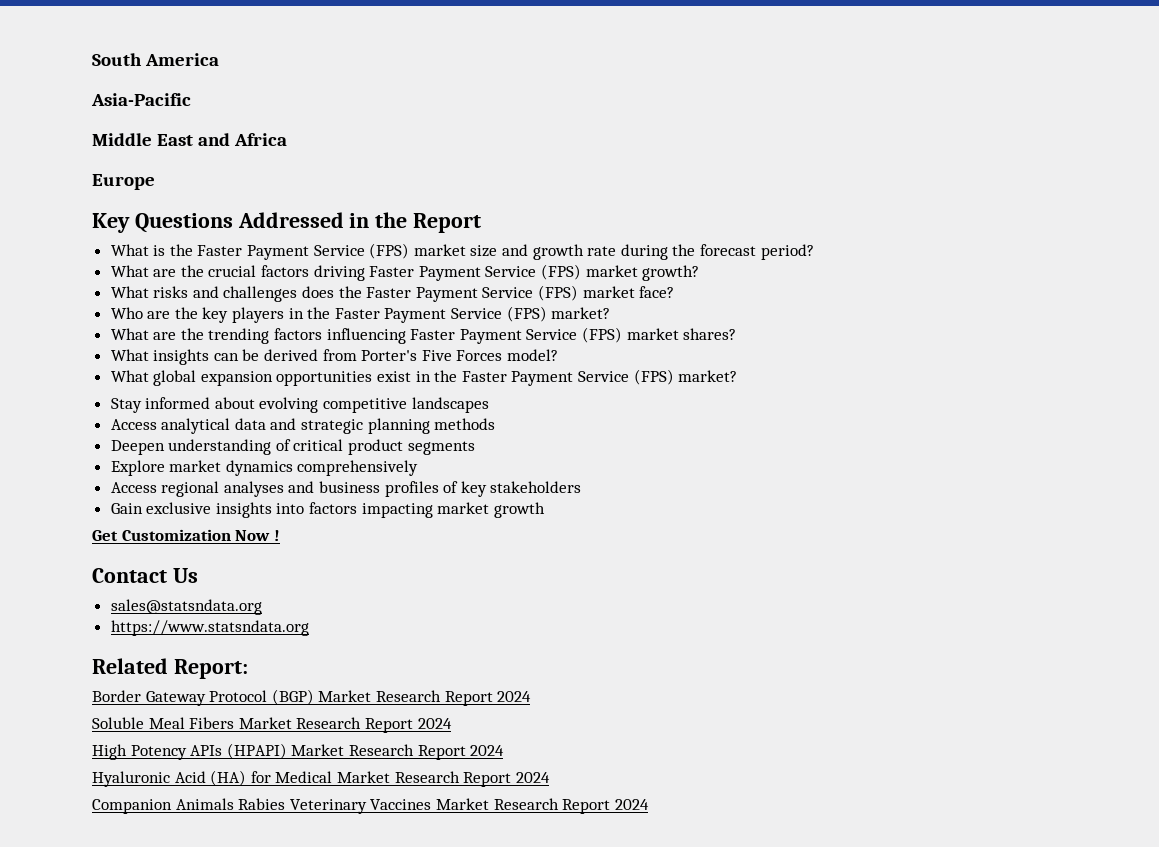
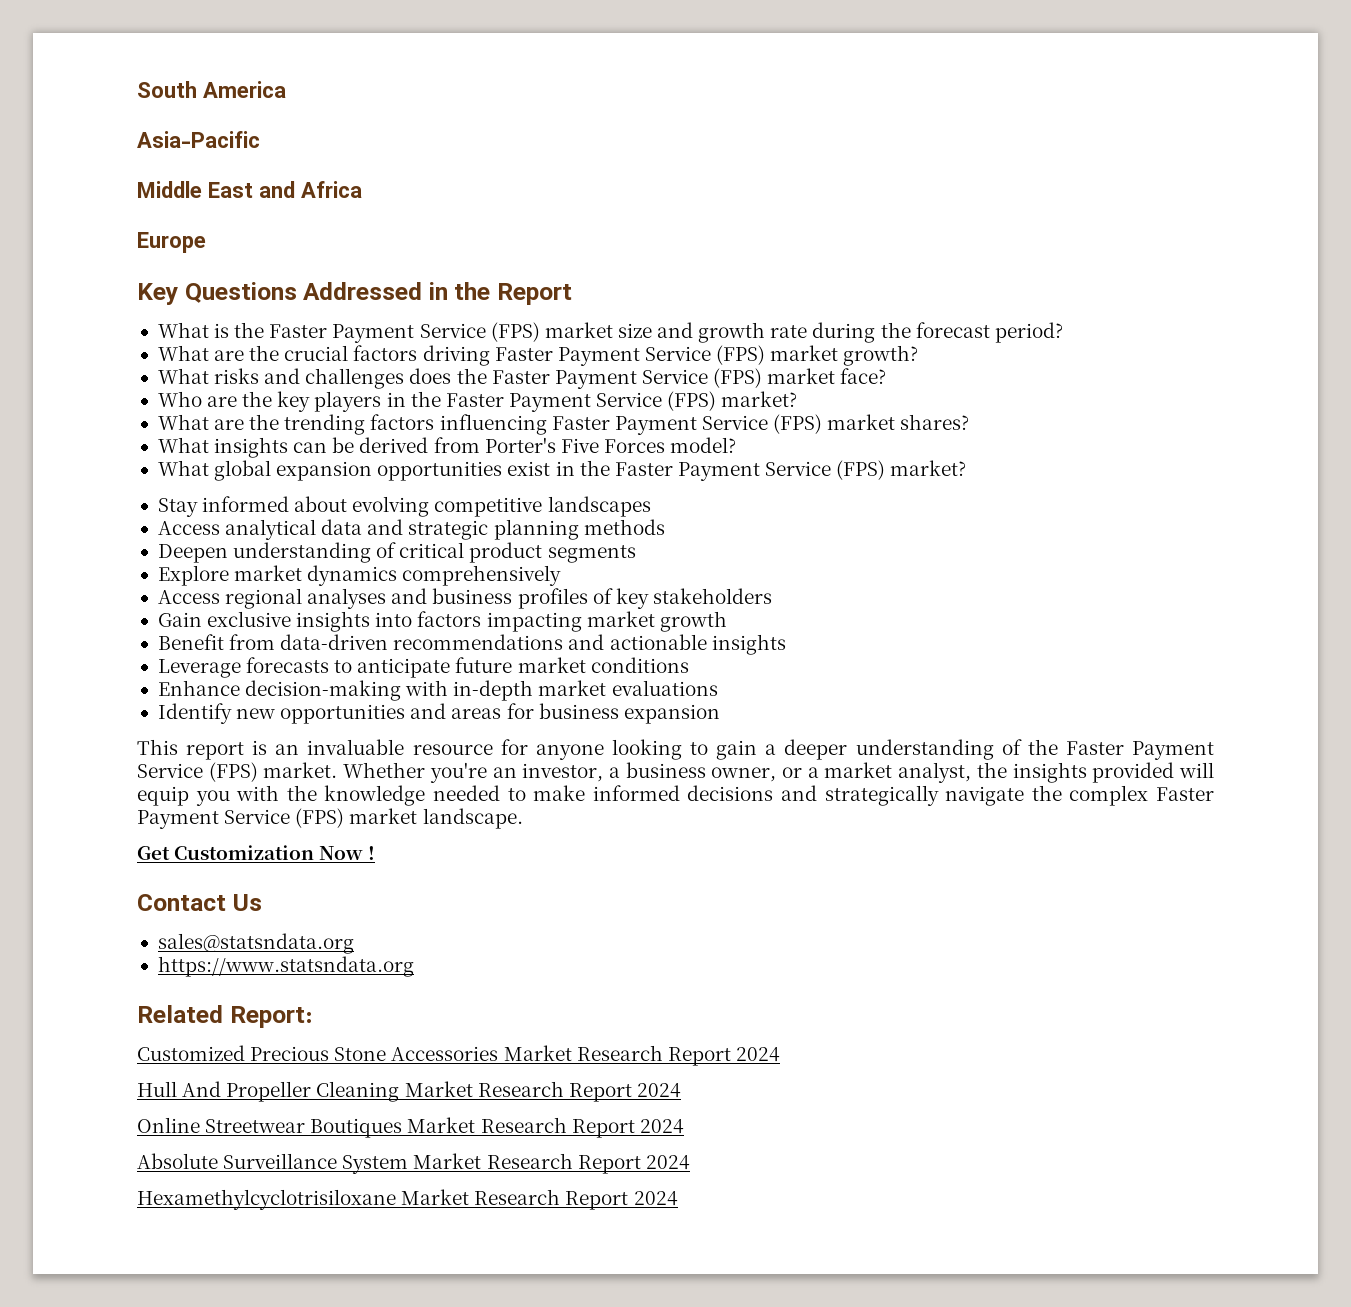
(545, 510) none -> [157,634,786,655] [157,657,689,678] [157,680,718,701] [157,703,720,724] [137,739,1214,760] [137,762,1215,783] [137,785,1215,806] [137,808,523,829] // Benefit from data-driven recommendations and actionable insights // Leverage forecasts to anticipate future market conditions // Enhance decision-making with in-depth market evaluations // Identify new opportunities and areas for business expansion // This report is an invaluable resource for anyone looking to gain a deeper understanding of the Faster Payment Service (FPS) market. Whether you're an investor, a business owner, or a market analyst, the insights provided will equip you with the knowledge needed to make informed decisions and strategically navigate the complex Faster Payment Service (FPS) market landscape.
[92,689,532,706] [92,717,452,733] [92,743,505,760] [92,770,550,787] [92,798,432,814] Border Gateway Protocol (BGP) Market Research Report 2024 // Soluble Meal Fibers Market Research Report 2024 // High Potency APIs (HPAPI) Market Research Report 2024 // Hyaluronic Acid (HA) for Medical Market Research Report 2024 // Companion Animals Rabies Veterinary Vaccines -> [137,1045,780,1066] [137,1081,681,1102] [137,1117,684,1138] [137,1153,690,1174] [137,1189,396,1210] Customized Precious Stone Accessories Market Research Report 2024 // Hull And Propeller Cleaning Market Research Report 2024 // Online Streetwear Boutiques Market Research Report 2024 // Absolute Surveillance System Market Research Report 2024 // Hexamethylcyclotrisiloxane

